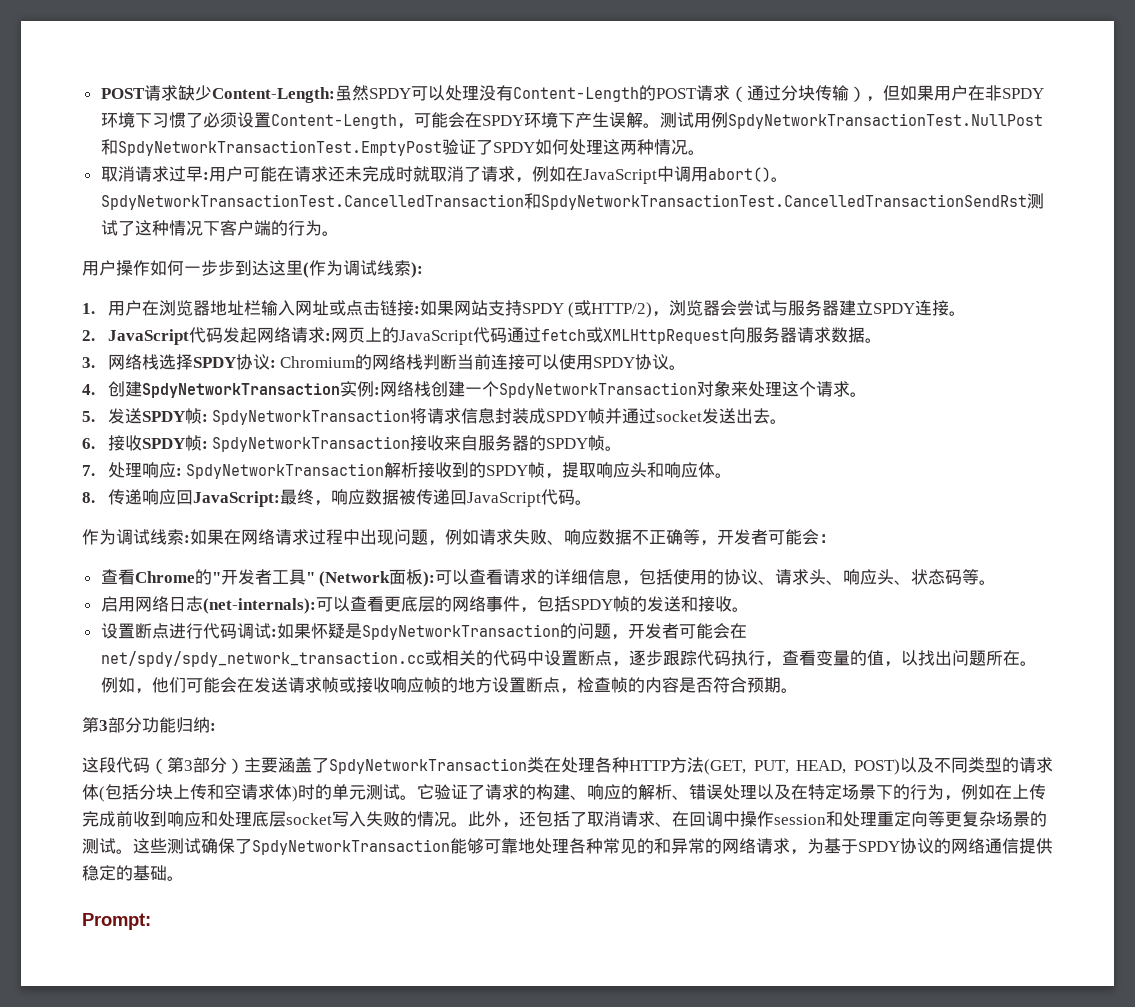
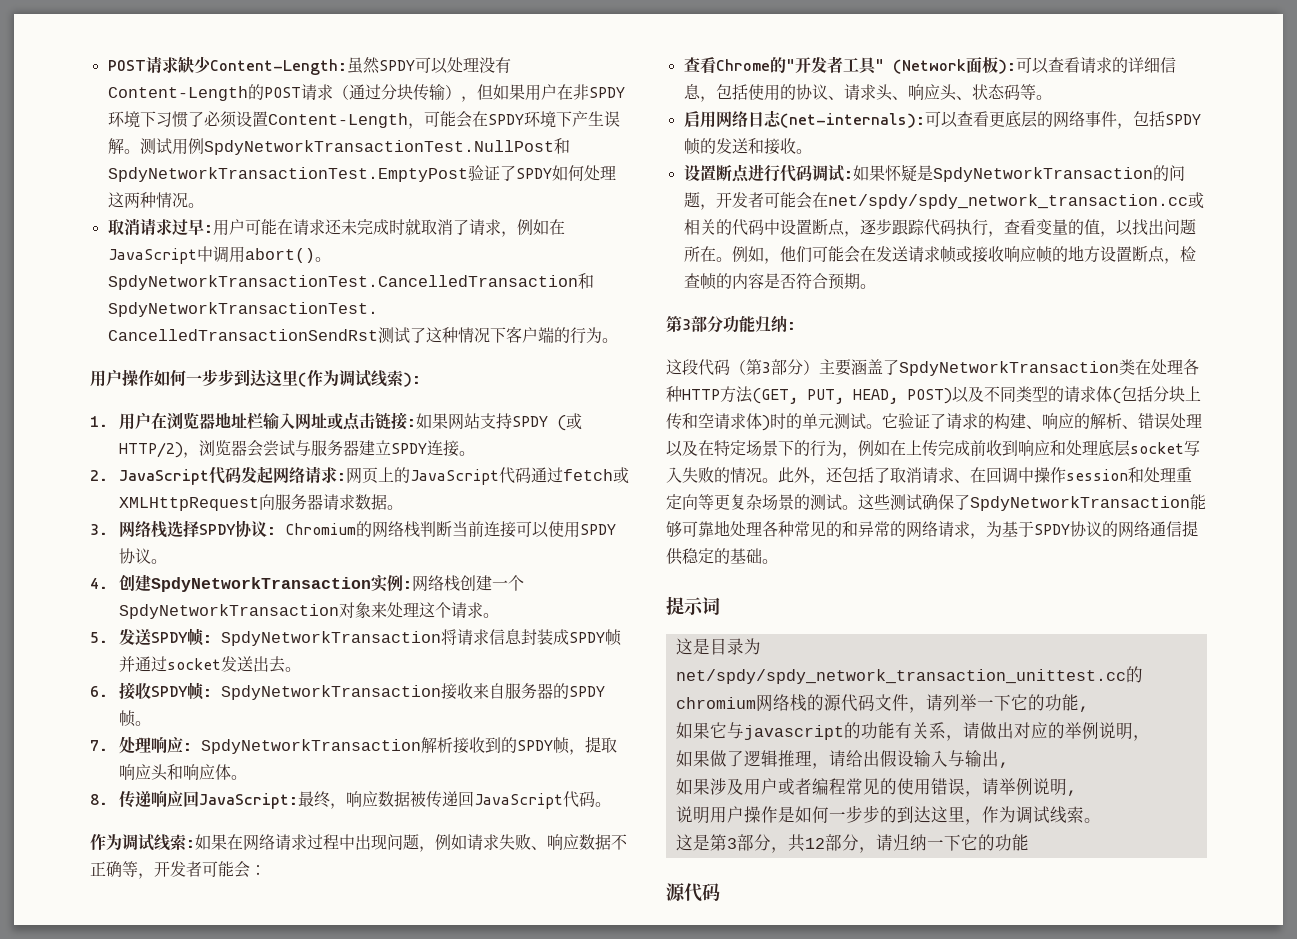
[82,913,151,930] Prompt: -> [666,596,720,615] [675,638,761,655] [675,666,1143,684] [675,694,1089,713] [675,722,1150,741] [675,750,1009,769] [675,778,1077,797] [675,805,1101,825] [675,834,1029,853] [666,883,720,902] 提示词 // 这是目录为net/spdy/spdy_network_transaction_unittest.cc的chromium网络栈的源代码文件，请列举一下它的功能, // 如果它与javascript的功能有关系，请做出对应的举例说明， // 如果做了逻辑推理，请给出假设输入与输出, // 如果涉及用户或者编程常见的使用错误，请举例说明, // 说明用户操作是如何一步步的到达这里，作为调试线索。 // 这是第3部分，共12部分，请归纳一下它的功能 // 源代码

